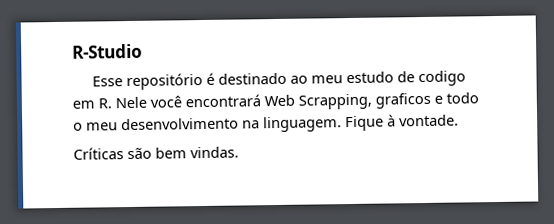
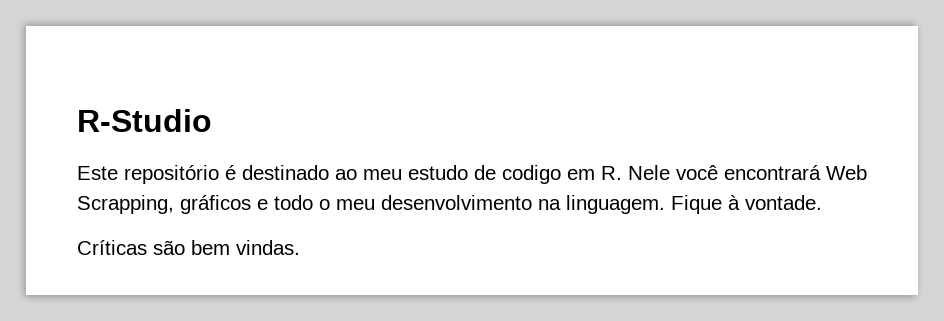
[92,76,124,87] Esse -> [77,166,118,180] Este
[375,92,431,109] graficos -> [180,195,251,214] gráficos

